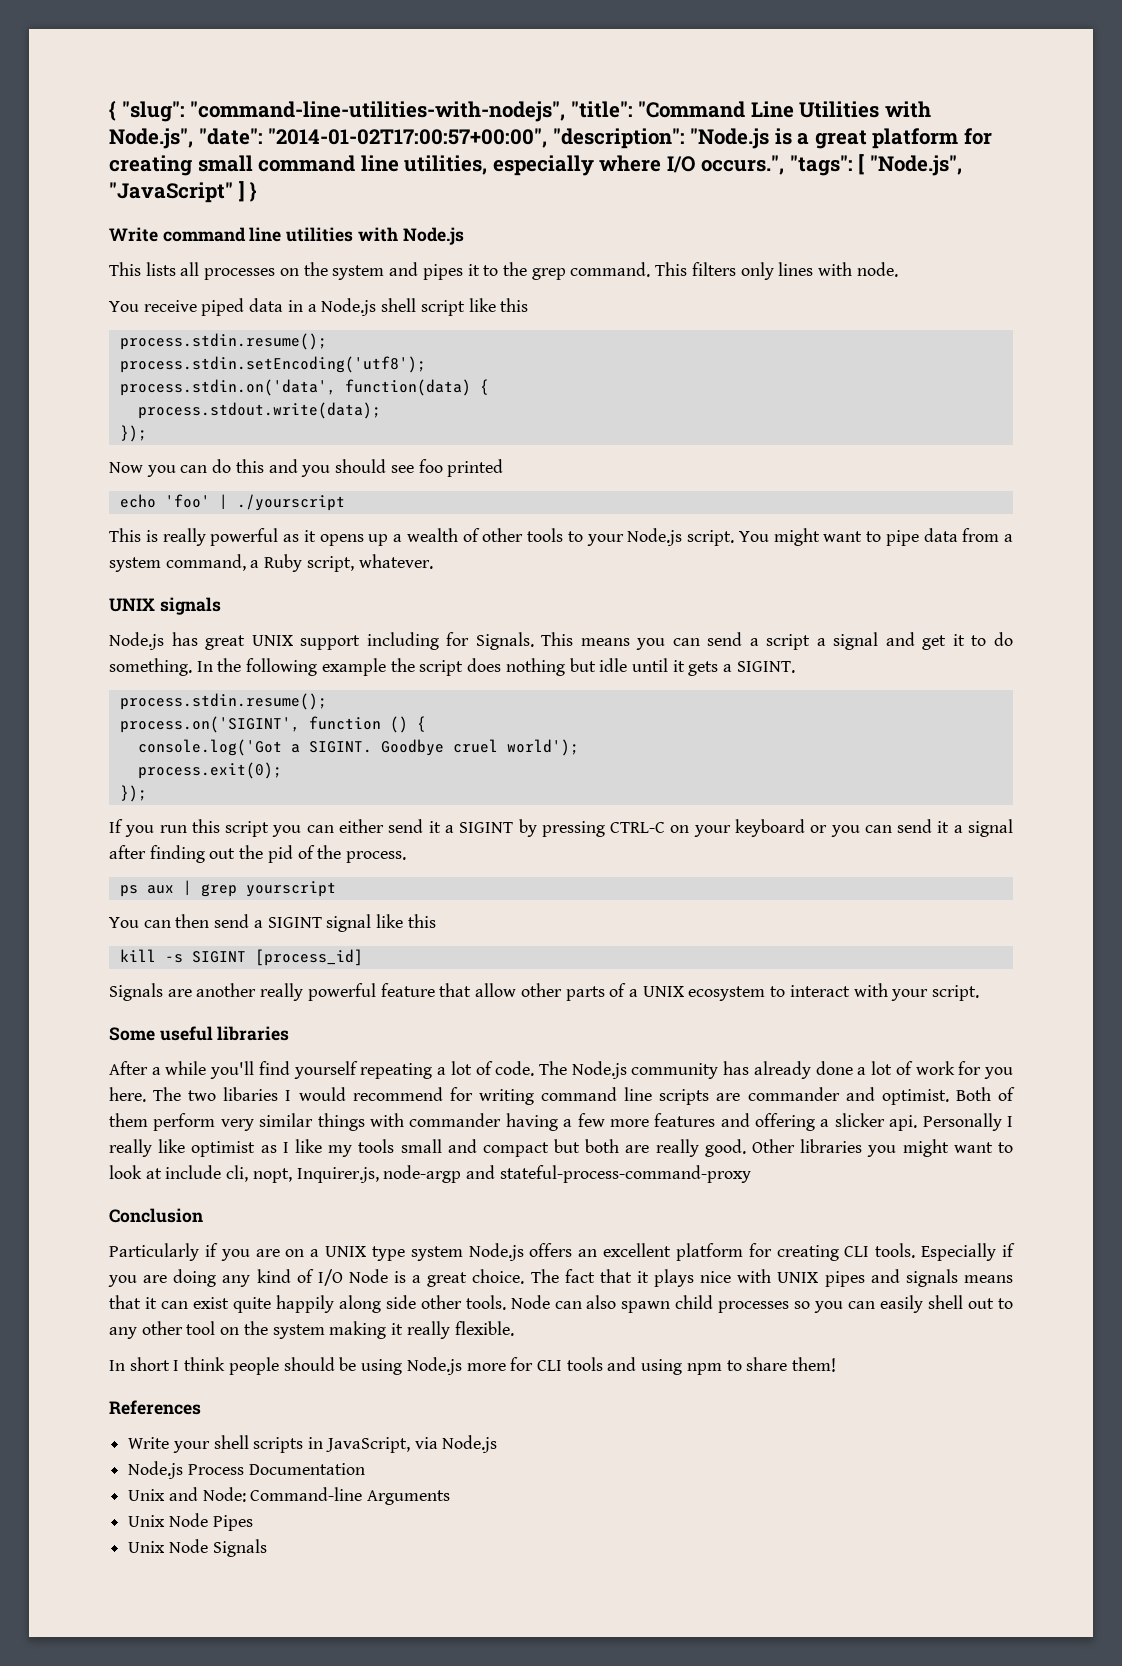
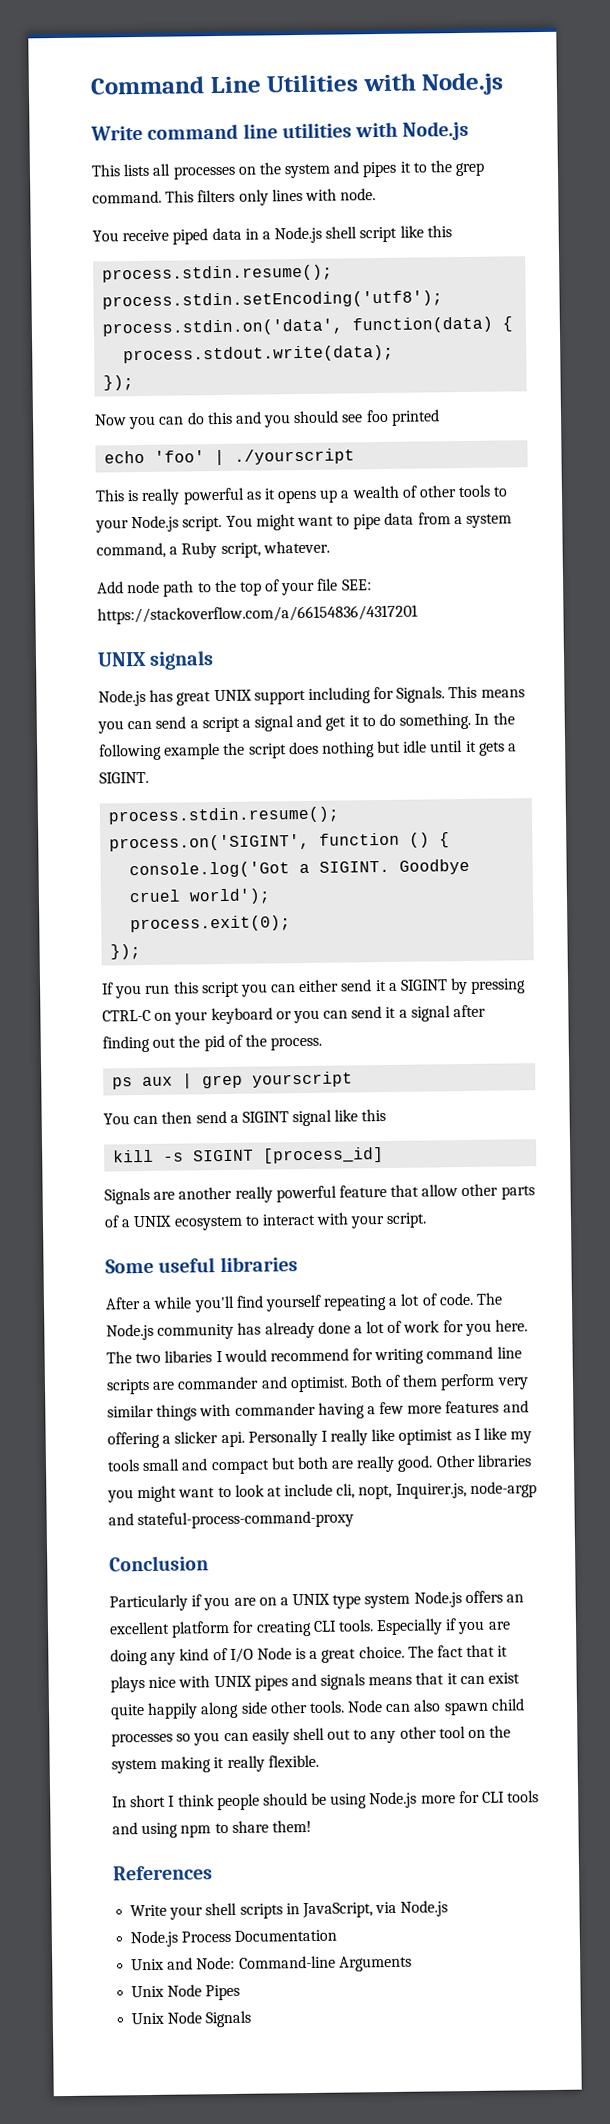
[109,101,931,122] [109,128,992,149] [109,154,962,176] [109,181,258,203] { "slug": "command-line-utilities-with-nodejs", "title": "Command Line Utilities with Node.js", "date": "2014-01-02T17:00:57+00:00", "description": "Node.js is a great platform for creating small command line utilities, especially where I/O occurs.", "tags": [ "Node.js", "JavaScript" ] } -> [90,72,505,96] Command Line Utilities with Node.js
(433, 561) none -> [97,578,372,597] [97,604,418,625] // Add node path to the top of your file SEE: https://stackoverflow.com/a/66154836/4317201

